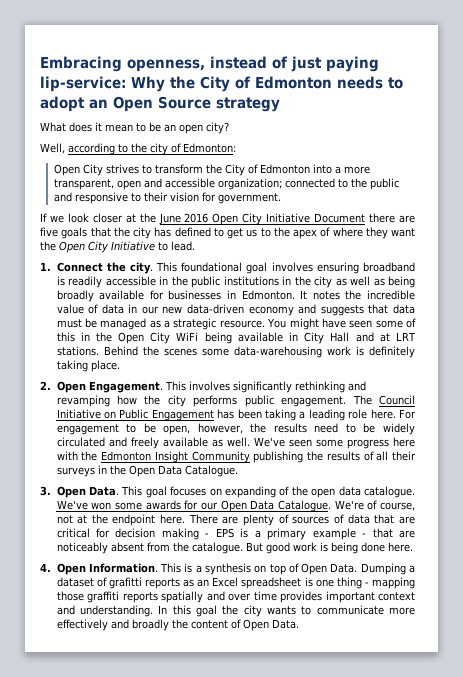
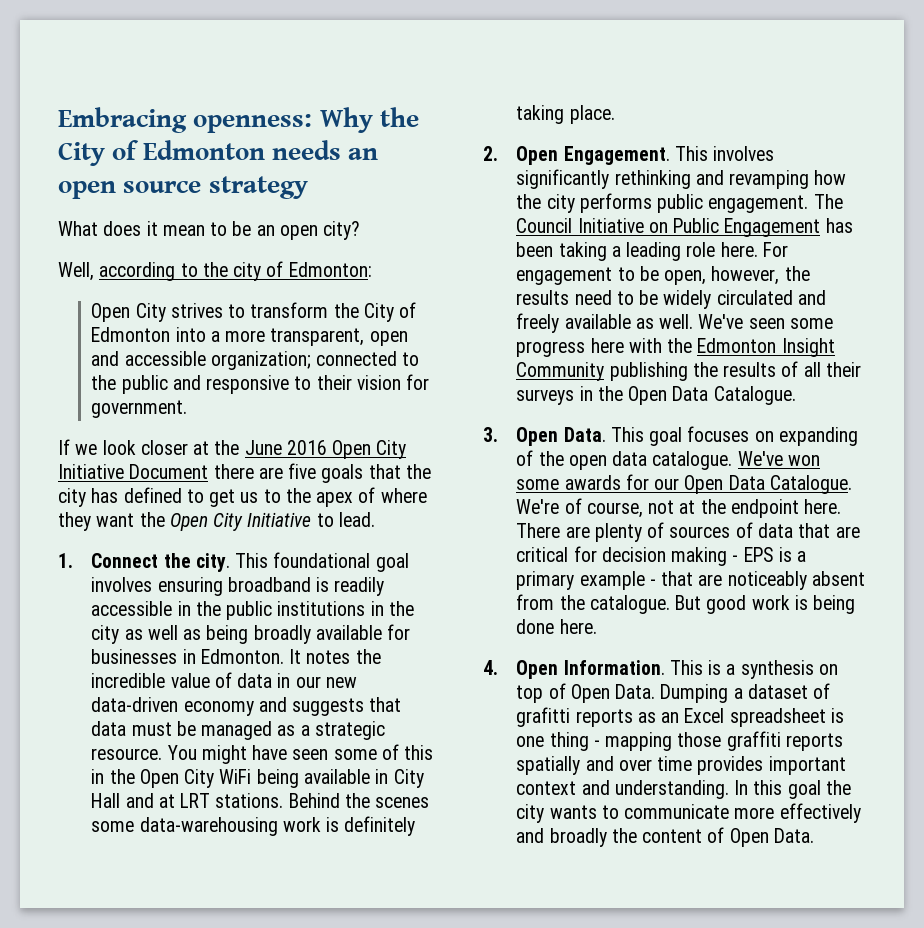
[127,56,379,72] [40,76,126,92] openness, instead of just paying lip-service: -> [193,113,313,133] openness:
[388,77,403,89] [40,96,211,112] to adopt an Open Source -> [348,148,379,160] [58,181,202,199] an open source

